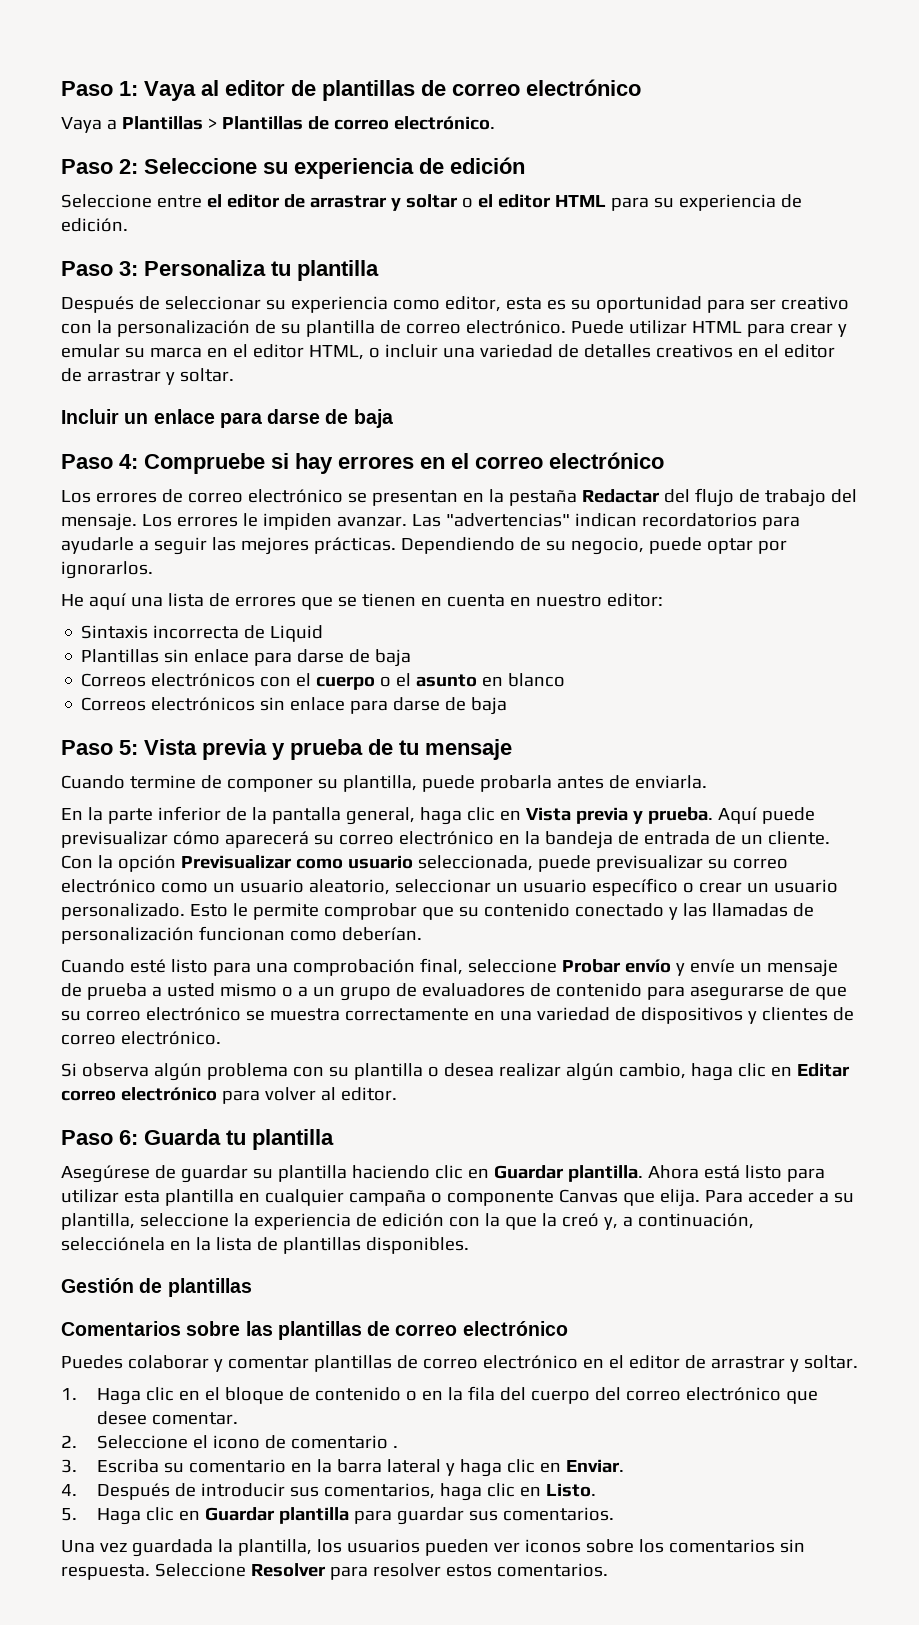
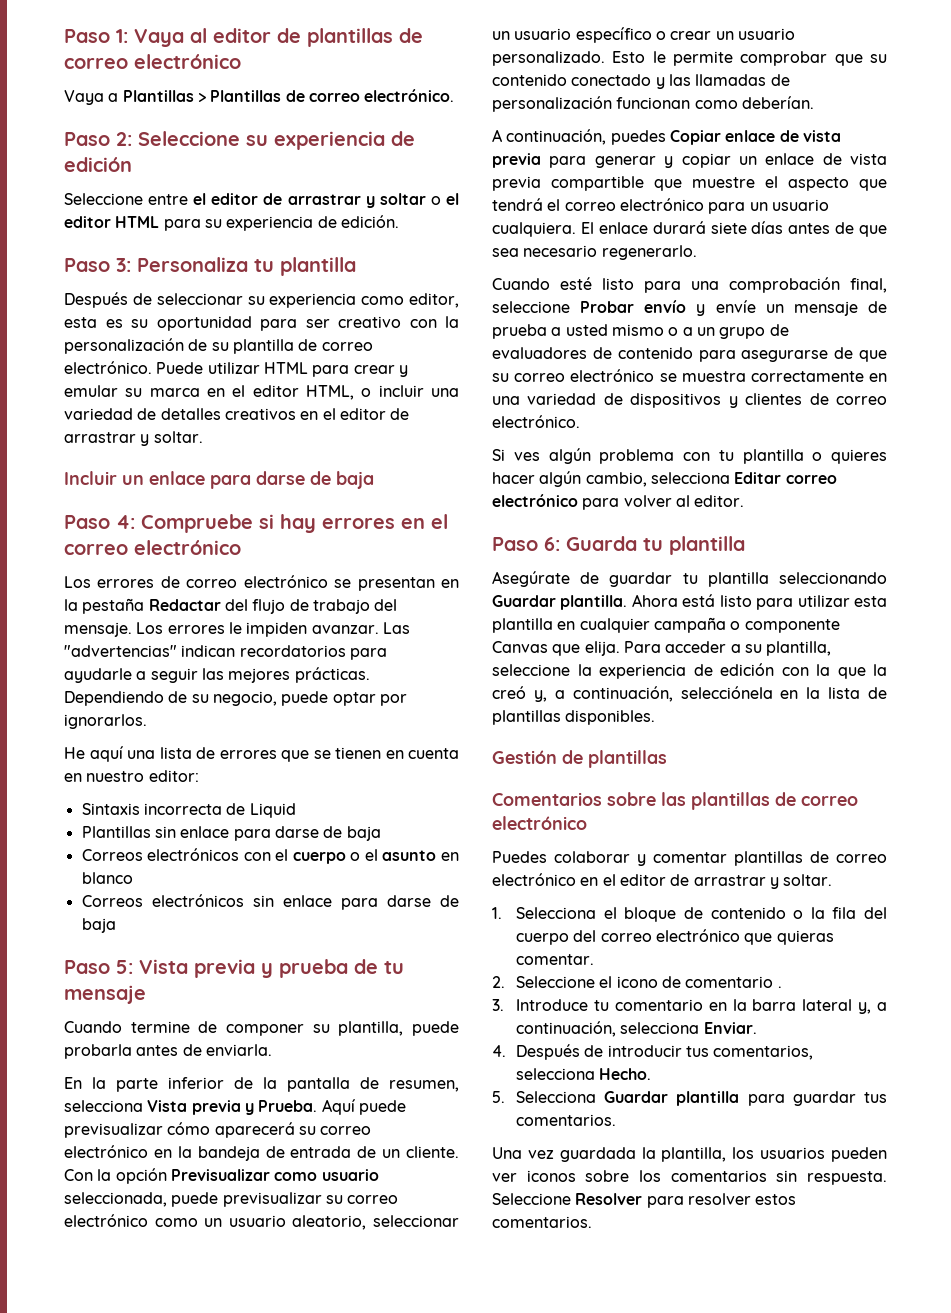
[345,807,713,825] general, haga clic en Vista previa y prueba. -> [360,1077,459,1092] [64,1100,318,1115] de resumen, selecciona Vista previa y Prueba.
(422, 934) none -> [492,129,841,145] [492,153,887,168] [492,176,887,191] [492,198,829,214] [492,221,887,237] [492,245,697,260] // A continuación, puedes Copiar enlace de vista previa para generar y copiar un enlace de vista previa compartible que muestre el aspecto que tendrá el correo electrónico para un usuario cualquiera. El enlace durará siete días antes de que sea necesario regenerarlo.
[81,1063,149,1077] observa -> [513,452,540,461] ves
[328,1066,349,1077] su -> [718,450,734,461] tu
[443,1063,792,1081] desea realizar algún cambio, haga clic en -> [831,449,887,464] [492,471,730,487] quieres hacer algún cambio, selecciona
[61,1165,150,1183] Asegúrese -> [492,571,570,587] Asegúrate
[252,1165,489,1182] su plantilla haciendo clic en -> [682,572,887,587] tu plantilla seleccionando
[97,1387,201,1405] Haga clic en -> [516,907,597,919] Selecciona
[422,1390,444,1401] en -> (804, 914) none
[97,1411,148,1425] desee -> [776,930,834,945] quieras
[97,1459,185,1473] Escriba su -> [516,999,609,1011] Introduce tu
[446,1459,562,1477] y haga clic en -> [858,1002,887,1014] [516,1021,700,1037] y, a continuación, selecciona
[290,1483,597,1501] [61,1507,201,1525] sus comentarios, haga clic en Listo. // 5. Haga clic en -> [686,1045,814,1060] [516,1068,652,1080] [492,1091,597,1103] tus comentarios, selecciona Hecho. // 5. Selecciona
[469,1510,499,1521] sus -> [864,1092,887,1103] tus

